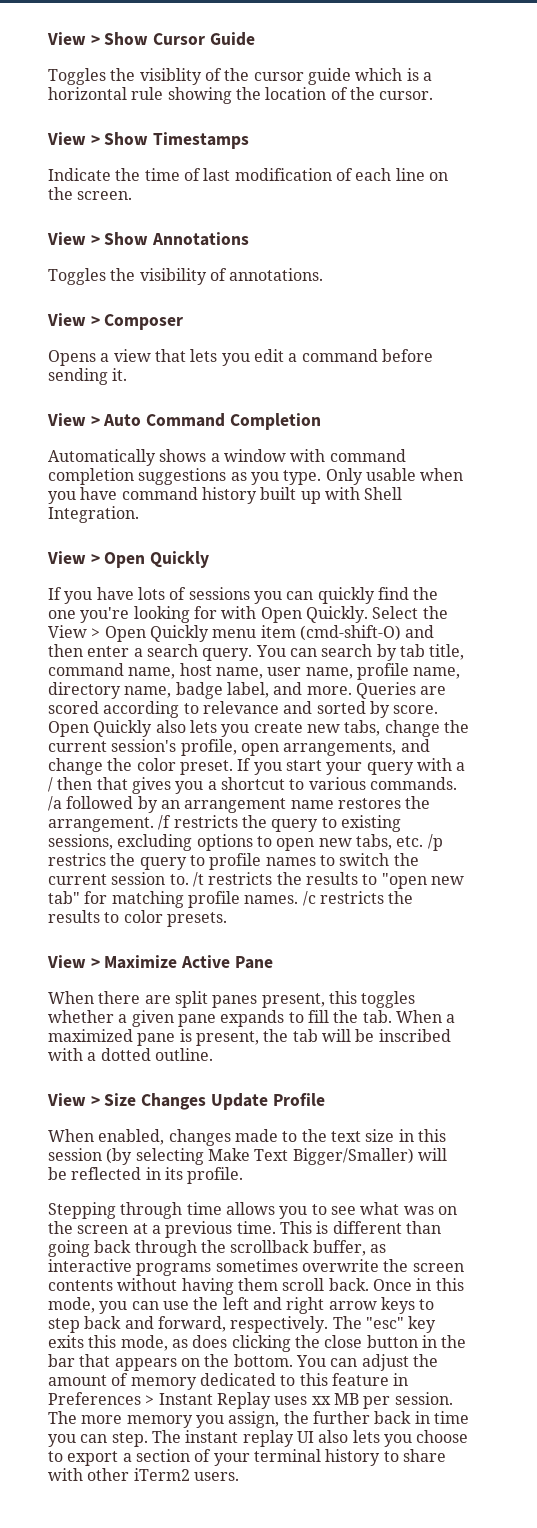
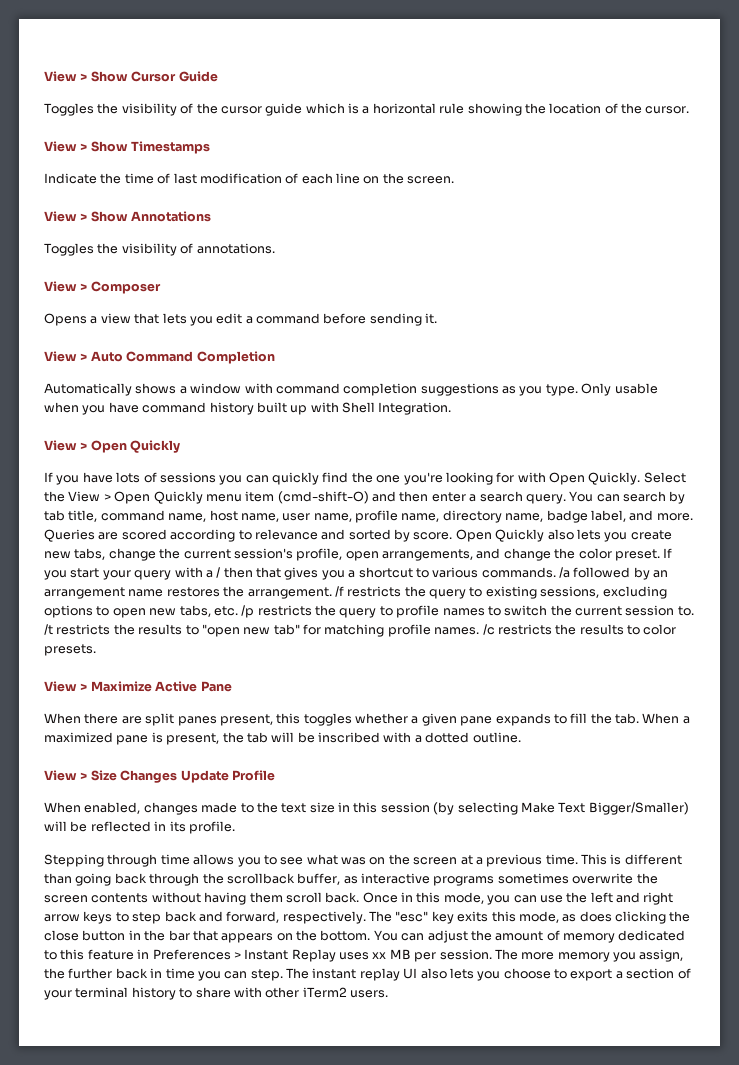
[139,68,202,85] visiblity -> [121,103,177,116] visibility
[48,853,106,866] restrics -> [257,605,312,616] restricts

